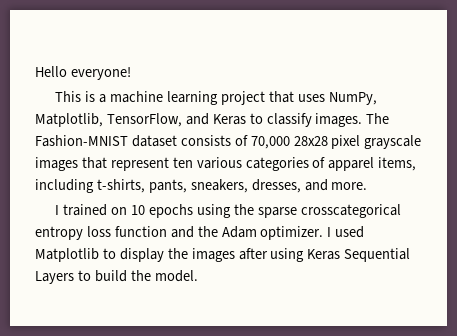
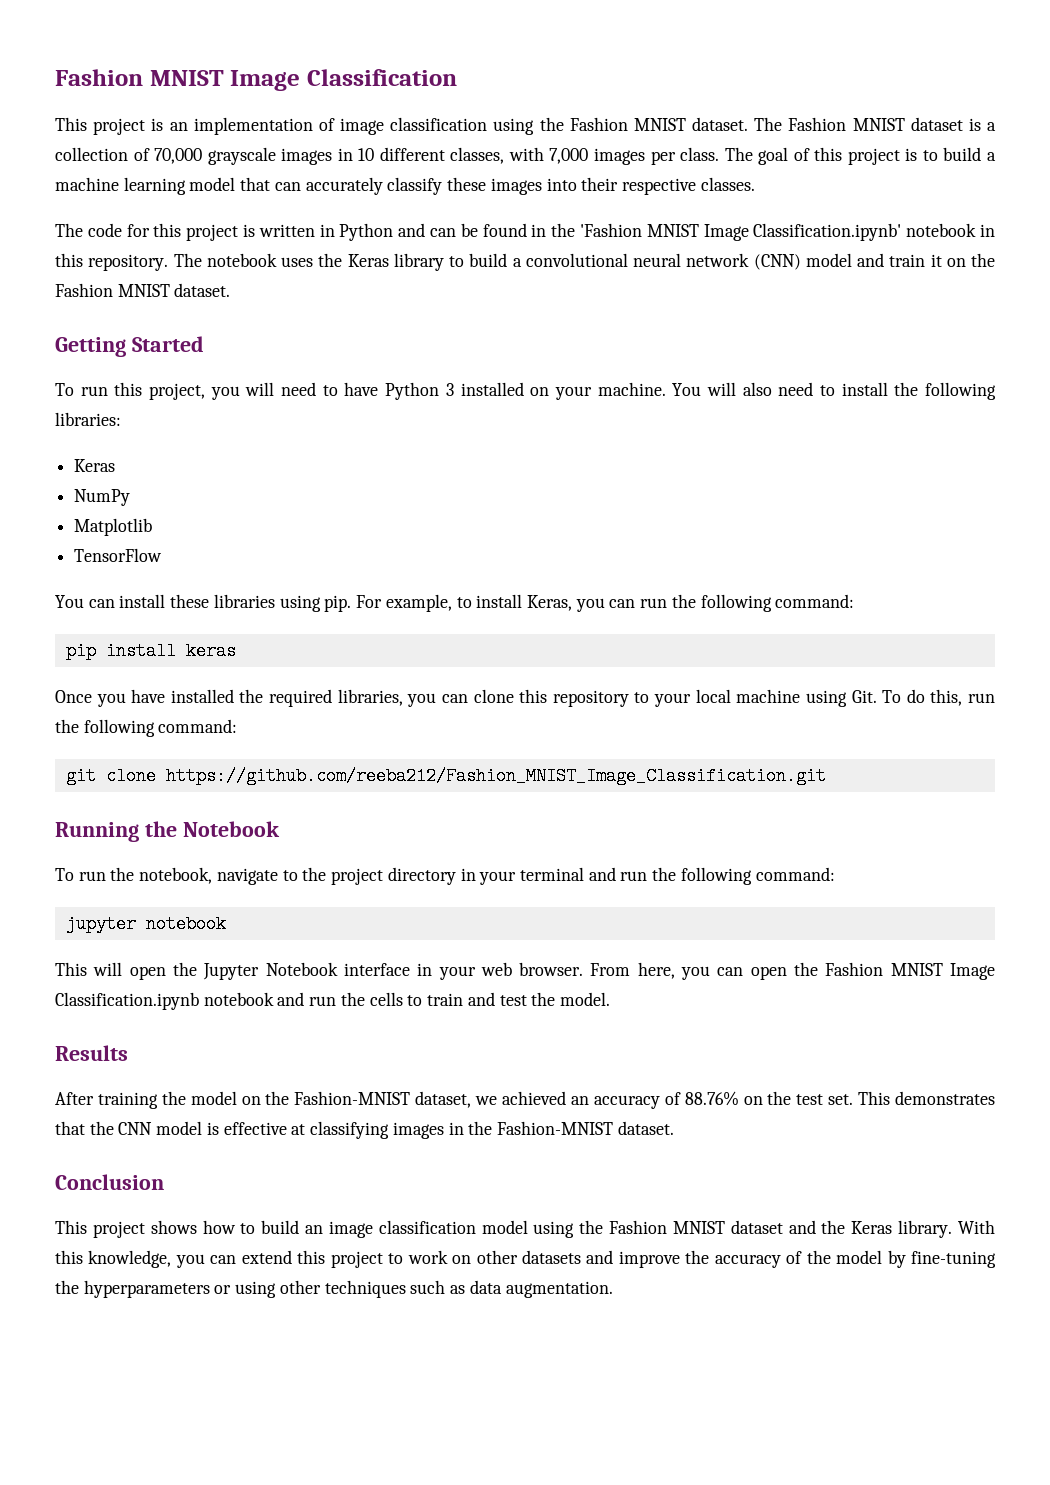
[35,66,131,80] [55,91,377,105] [35,113,390,127] [35,135,422,149] [35,157,417,171] [35,179,368,193] [55,204,401,218] [35,226,365,240] [35,248,411,262] [35,270,198,284] Hello everyone! // This is a machine learning project that uses NumPy, Matplotlib, TensorFlow, and Keras to classify images. The Fashion-MNIST dataset consists of 70,000 28x28 pixel grayscale images that represent ten various categories of apparel items, including t-shirts, pants, sneakers, dresses, and more. // I trained on 10 epochs using the sparse crosscategorical entropy loss function and the Adam optimizer. I used Matplotlib to display the images after using Keras Sequential Layers to build the model. -> [55,69,457,91] [55,117,996,135] [55,147,996,165] [55,177,755,195] [55,223,995,241] [55,253,995,271] [55,283,231,297] [55,336,204,357] [55,382,996,400] [55,412,121,426] [74,459,116,472] [74,489,131,506] [74,518,153,536] [74,548,163,562] [55,594,855,612] [65,642,236,660] [55,689,995,707] [55,719,238,737] [65,767,826,785] [55,821,280,842] [55,867,835,885] [65,915,226,933] [55,962,995,980] [55,992,610,1010] [55,1045,128,1061] [55,1091,996,1109] [55,1121,674,1139] [55,1174,164,1190] [55,1220,996,1238] [55,1250,997,1268] [55,1280,613,1298] Fashion MNIST Image Classification // This project is an implementation of image classification using the Fashion MNIST dataset. The Fashion MNIST dataset is a collection of 70,000 grayscale images in 10 different classes, with 7,000 images per class. The goal of this project is to build a machine learning model that can accurately classify these images into their respective classes. // The code for this project is written in Python and can be found in the 'Fashion MNIST Image Classification.ipynb' notebook in this repository. The notebook uses the Keras library to build a convolutional neural network (CNN) model and train it on the Fashion MNIST dataset. // Getting Started // To run this project, you will need to have Python 3 installed on your machine. You will also need to install the following libraries: // Keras // NumPy // Matplotlib // TensorFlow // You can install these libraries using pip. For example, to install Keras, you can run the following command: // pip install keras // Once you have installed the required libraries, you can clone this repository to your local machine using Git. To do this, run the following command: // git clone https://github.com/reeba212/Fashion_MNIST_Image_Classification.git // Running the Notebook // To run the notebook, navigate to the project directory in your terminal and run the following command: // jupyter notebook // This will open the Jupyter Notebook interface in your web browser. From here, you can open the Fashion MNIST Image Classification.ipynb notebook and run the cells to train and test the model. // Results // After training the model on the Fashion-MNIST dataset, we achieved an accuracy of 88.76% on the test set. This demonstrates that the CNN model is effective at classifying images in the Fashion-MNIST dataset. // Conclusion // This project shows how to build an image classification model using the Fashion MNIST dataset and the Keras library. With this knowledge, you can extend this project to work on other datasets and improve the accuracy of the model by fine-tuning the hyperparameters or using other techniques such as data augmentation.

